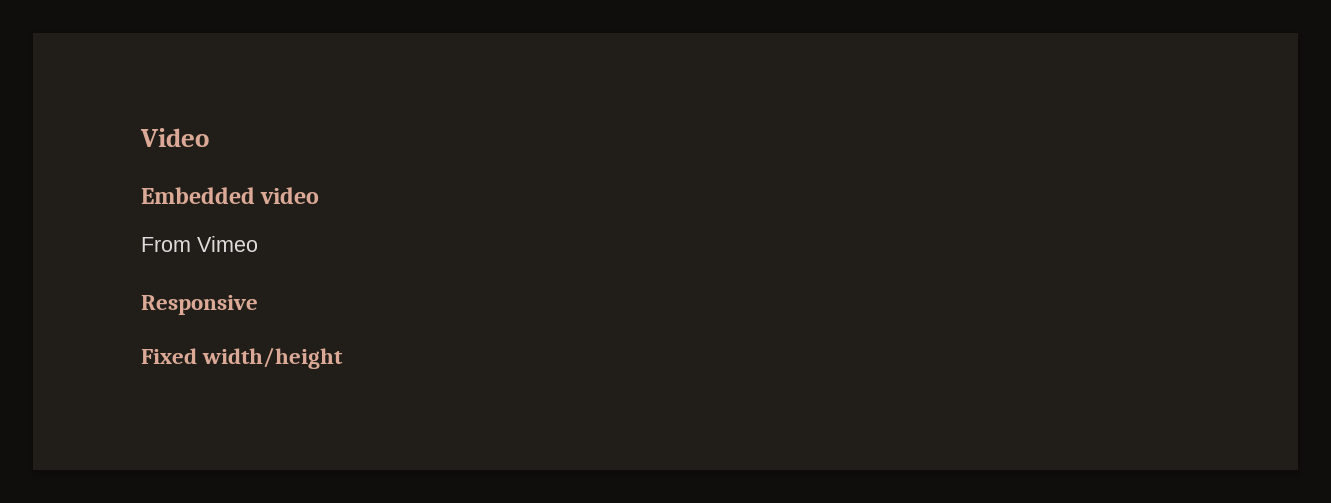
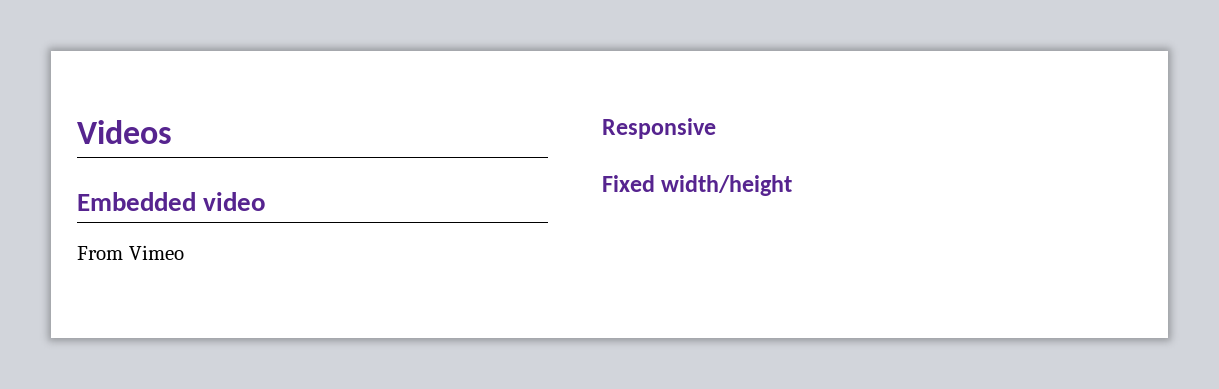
[140,128,209,147] Video -> [77,120,172,144] Videos

